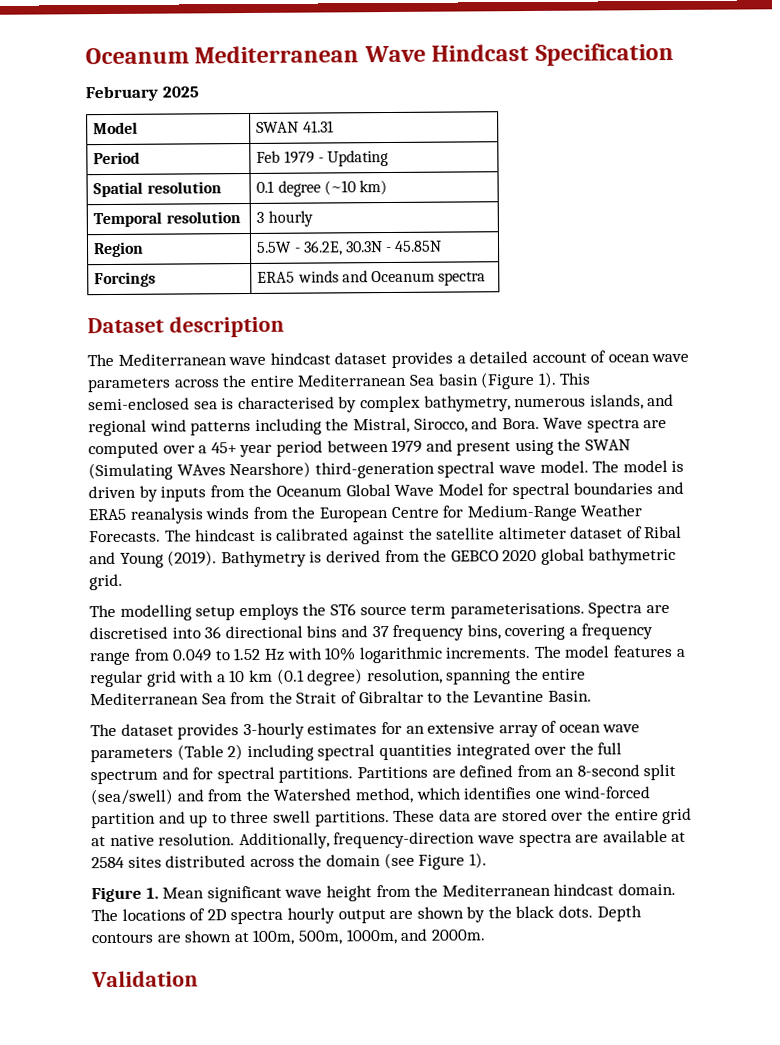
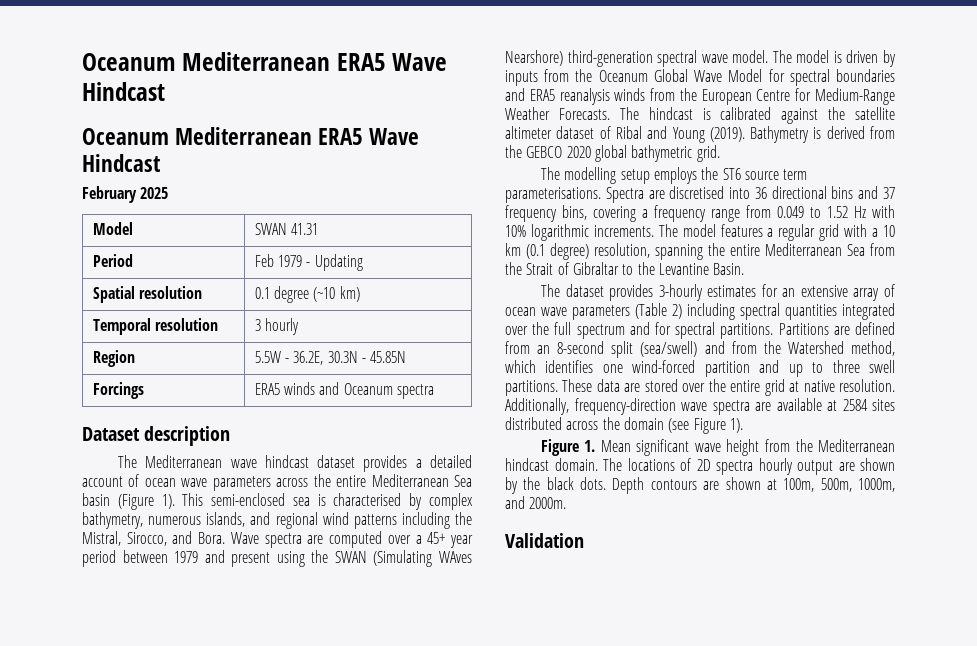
[85,42,674,66] Oceanum Mediterranean Wave Hindcast Specification -> [82,52,448,71] [82,82,165,101] [82,127,420,145] [82,154,160,172] Oceanum Mediterranean ERA5 Wave Hindcast // Oceanum Mediterranean ERA5 Wave Hindcast

